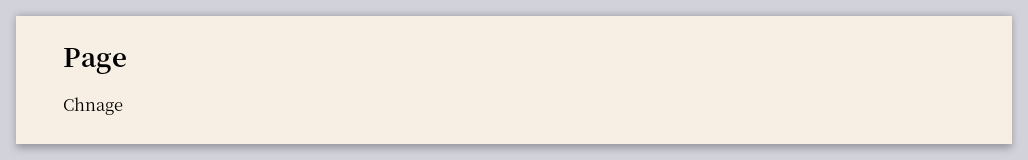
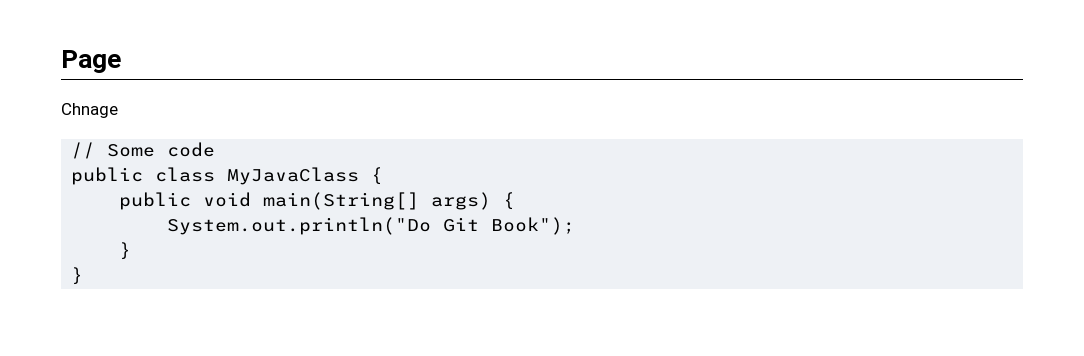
(123, 106) none -> [71,142,216,159] [71,167,384,185] [119,192,516,210] [167,217,576,235] [119,242,132,260] [71,267,84,285] // // Some code // public class MyJavaClass { // public void main(String[] args) { // System.out.println("Do Git Book"); // } // }

